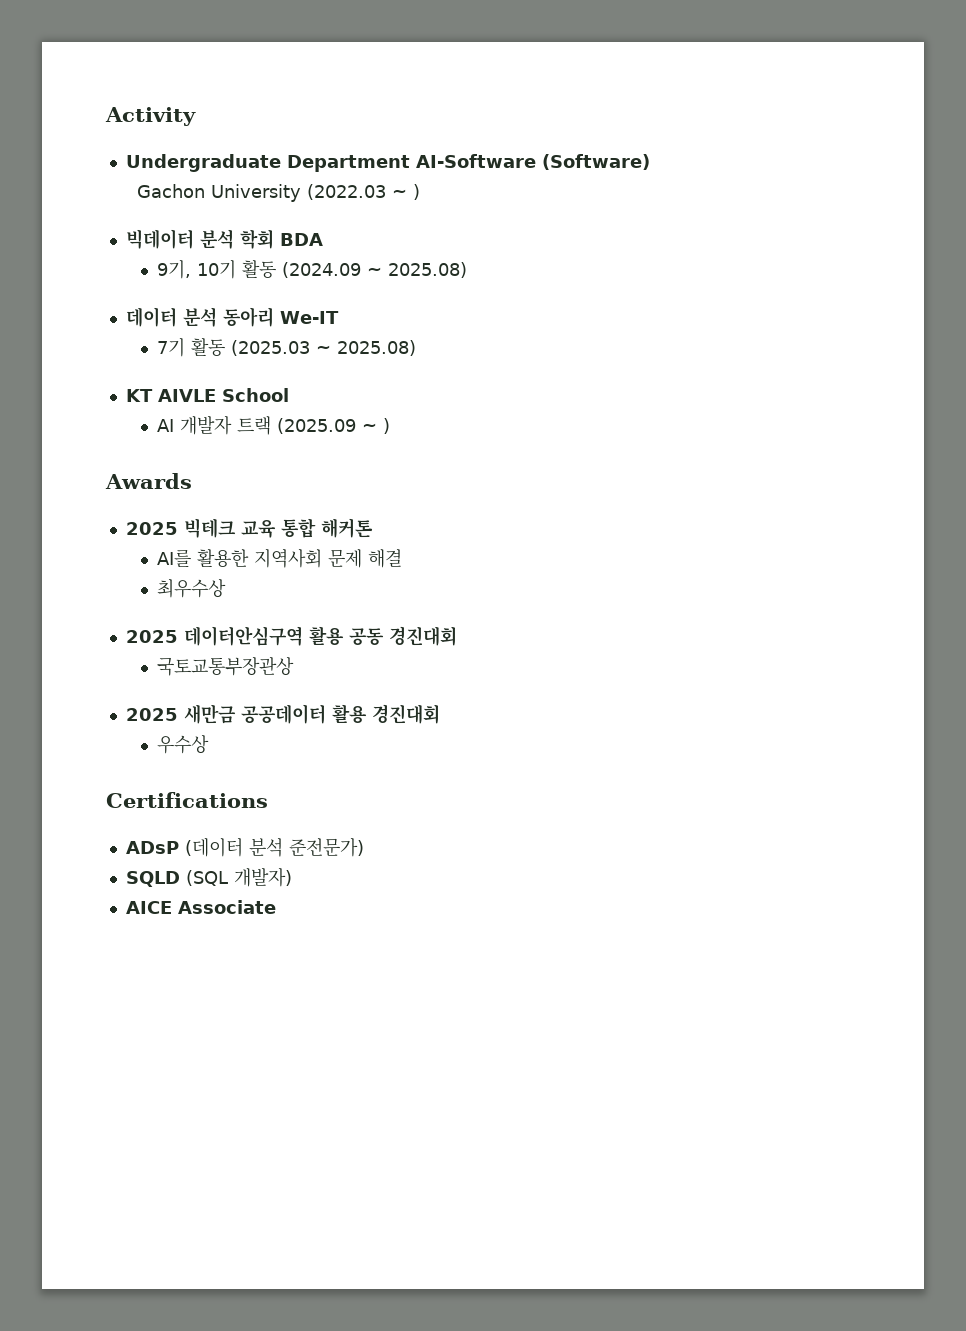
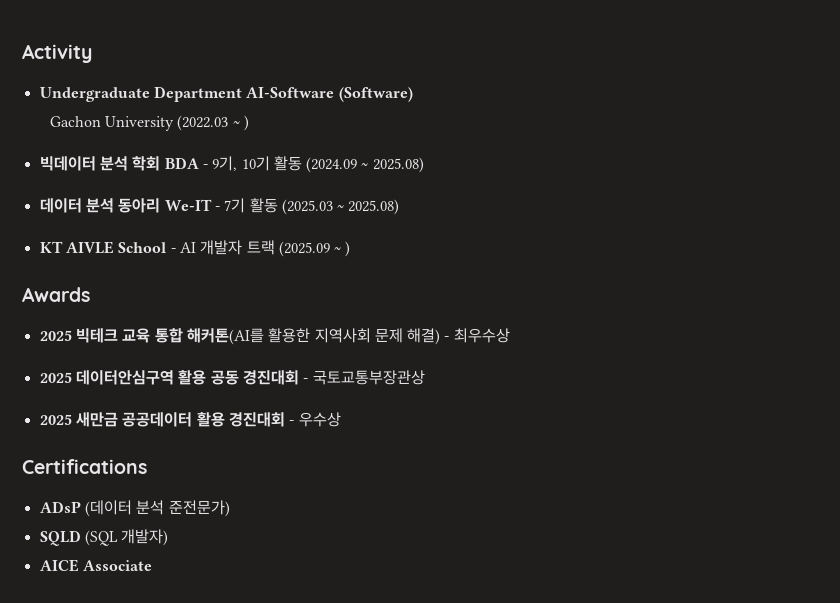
(323, 239) // -> [202,164,208,169] -
(339, 317) // -> [214,206,220,211] -
(289, 395) // -> [170,248,176,253] -
[320,518,373,538] [157,549,192,567] 해커톤 // AI를 -> [186,328,264,345] 해커톤(AI를
[368,549,403,568] 해결 // -> [407,328,450,345] 해결) -
(457, 636) // -> [303,378,309,383] -
(440, 714) // -> [289,420,295,425] -

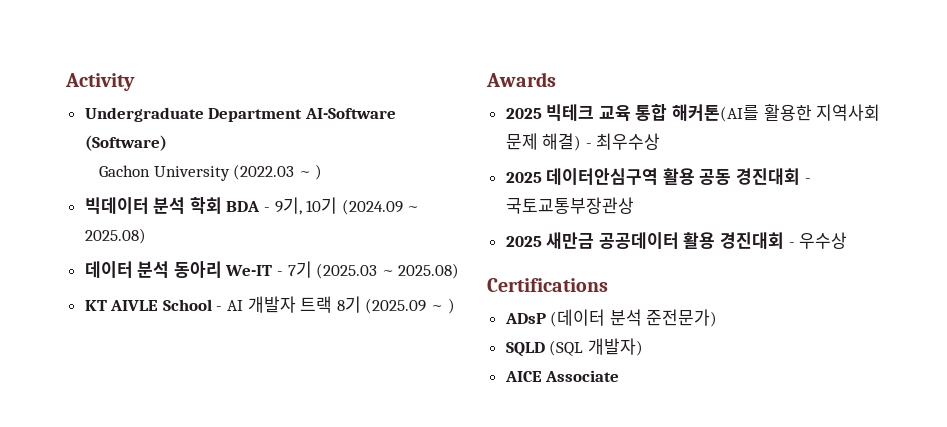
[273,156,302,171] 활동 -> (338, 205) none
[249,198,278,213] 활동 -> (312, 269) none
(275, 247) none -> [336,296,361,313] 8기

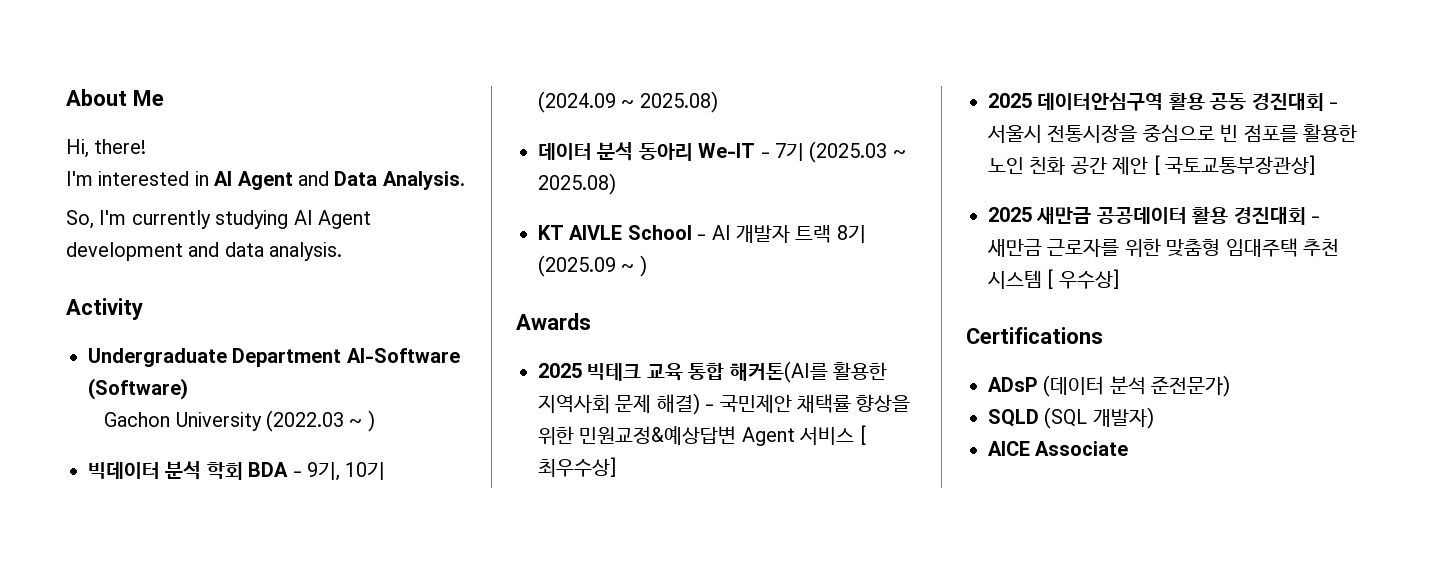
(65, 82) none -> [66,89,164,106] [66,139,147,158] [66,171,465,190] [66,210,371,229] [66,242,343,261] About Me // Hi, there! // I'm interested in AI Agent and Data Analysis. // So, I'm currently studying AI Agent development and data analysis. //
[596,133,661,150] 최우수상 -> [719,394,911,413] [538,425,866,446] [538,457,616,477] 국민제안 채택률 향상을 위한 민원교정&예상답변 Agent 서비스 [ 최우수상]
[505,197,634,214] 국토교통부장관상 -> [987,124,1357,143] [988,155,1315,175] 서울시 전통시장을 중심으로 빈 점포를 활용한 노인 친화 공간 제안 [ 국토교통부장관상]
[799,232,848,249] 우수상 -> [987,238,1339,257] [988,269,1119,289] 새만금 근로자를 위한 맞춤형 임대주택 추천 시스템 [ 우수상]

